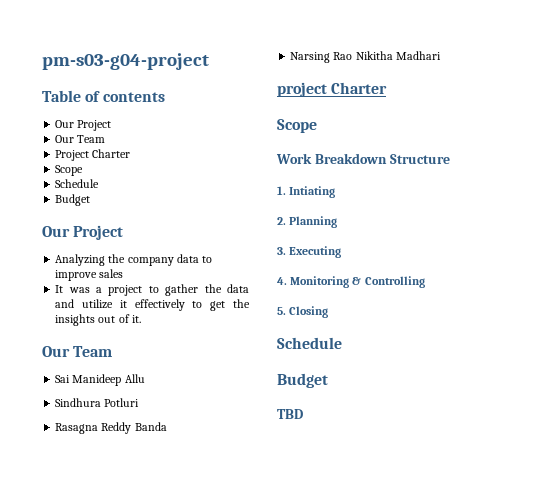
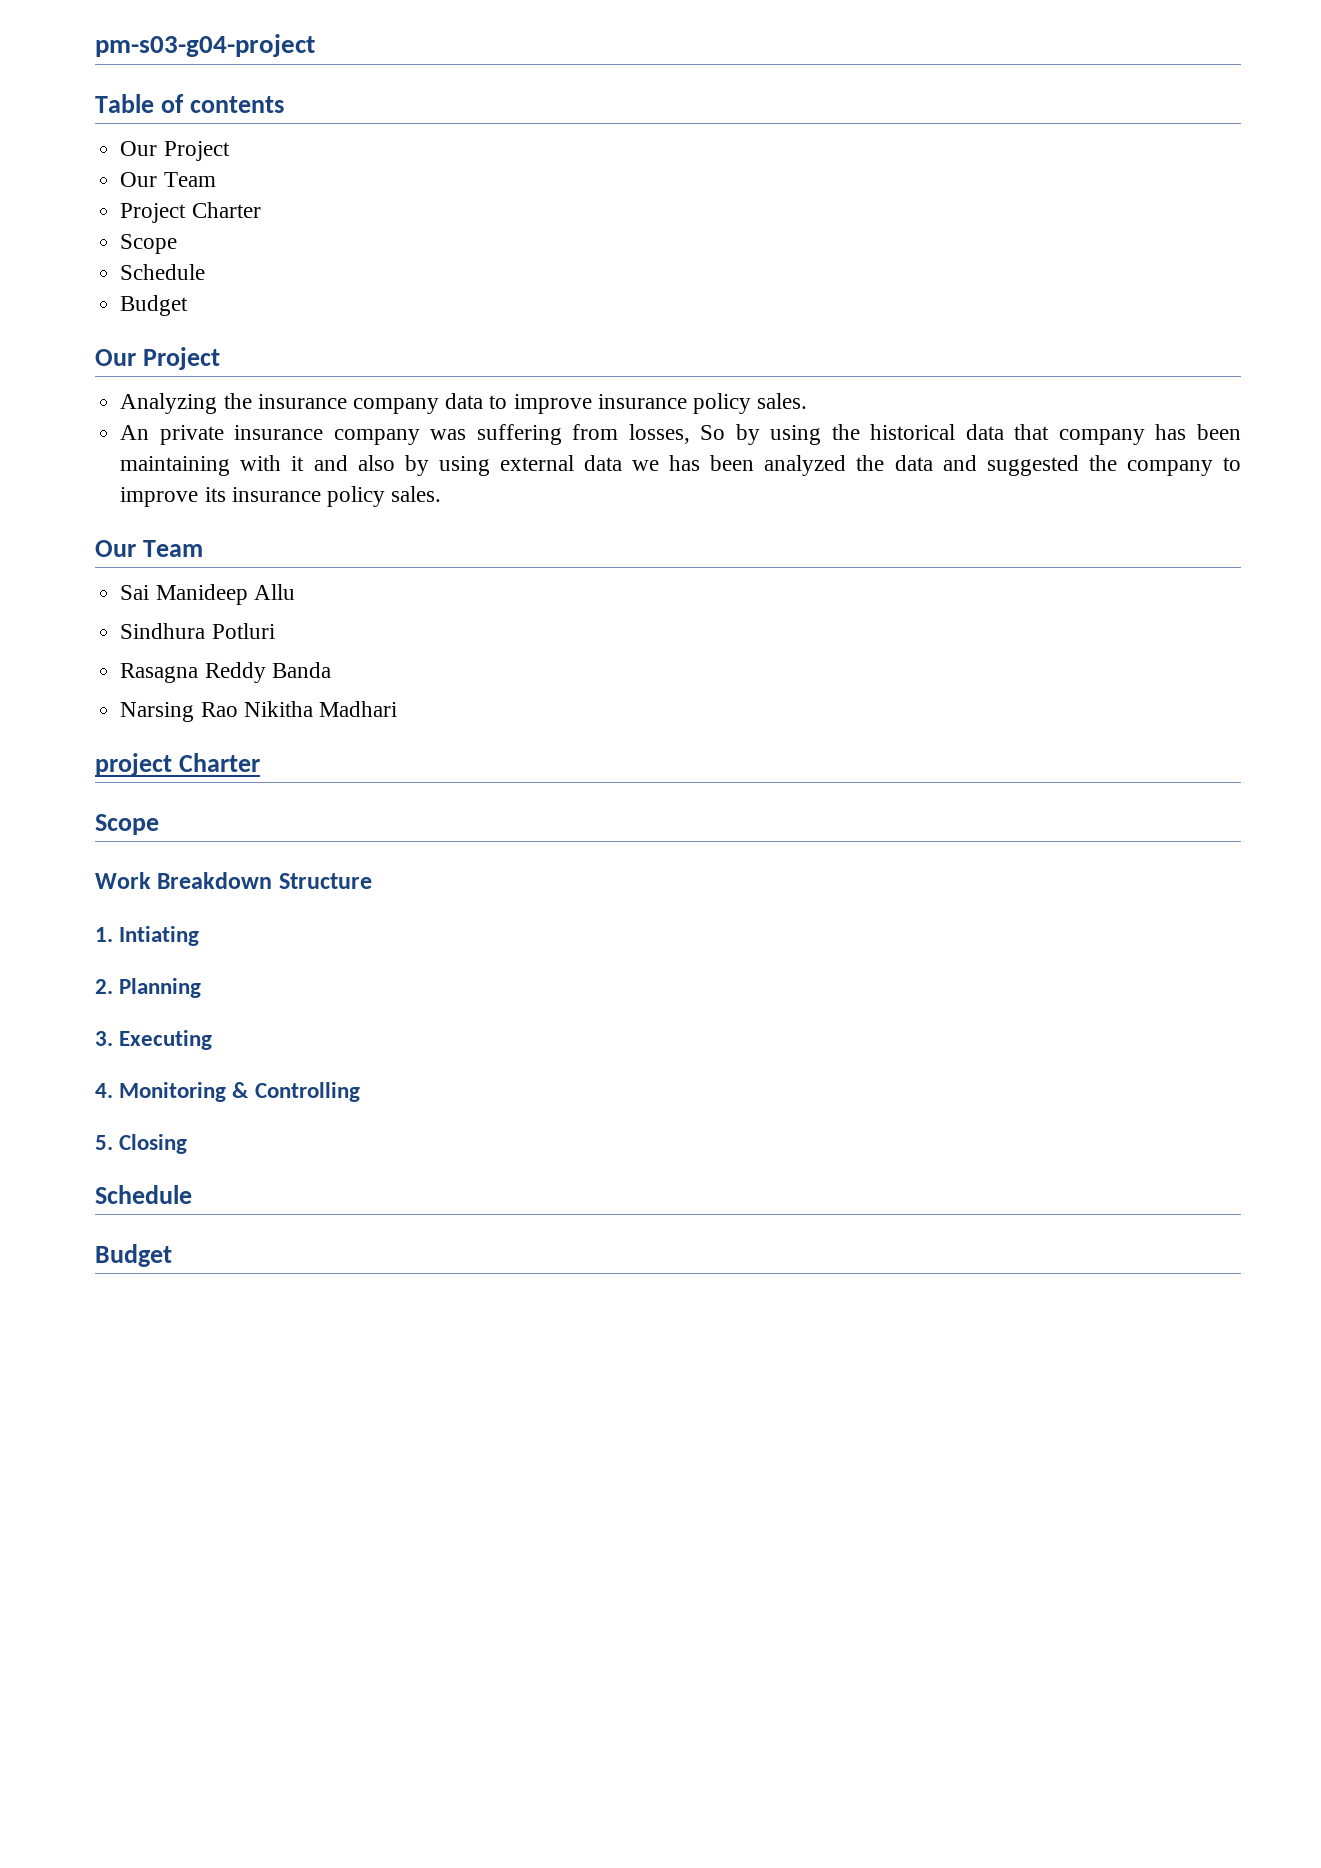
(126, 258) none -> [257,394,347,409] insurance
[99,269,124,278] [55,284,250,296] [55,299,251,311] [55,314,141,326] sales // It was a project to gather the data and utilize it effectively to get the insights out of it. -> [597,393,808,414] [120,424,1241,445] [120,455,1241,476] [120,486,442,507] insurance policy sales. // An private insurance company was suffering from losses, So by using the historical data that company has been maintaining with it and also by using external data we has been analyzed the data and suggested the company to improve its insurance policy sales.
[277,409,303,419] // TBD -> (172, 1255) none

